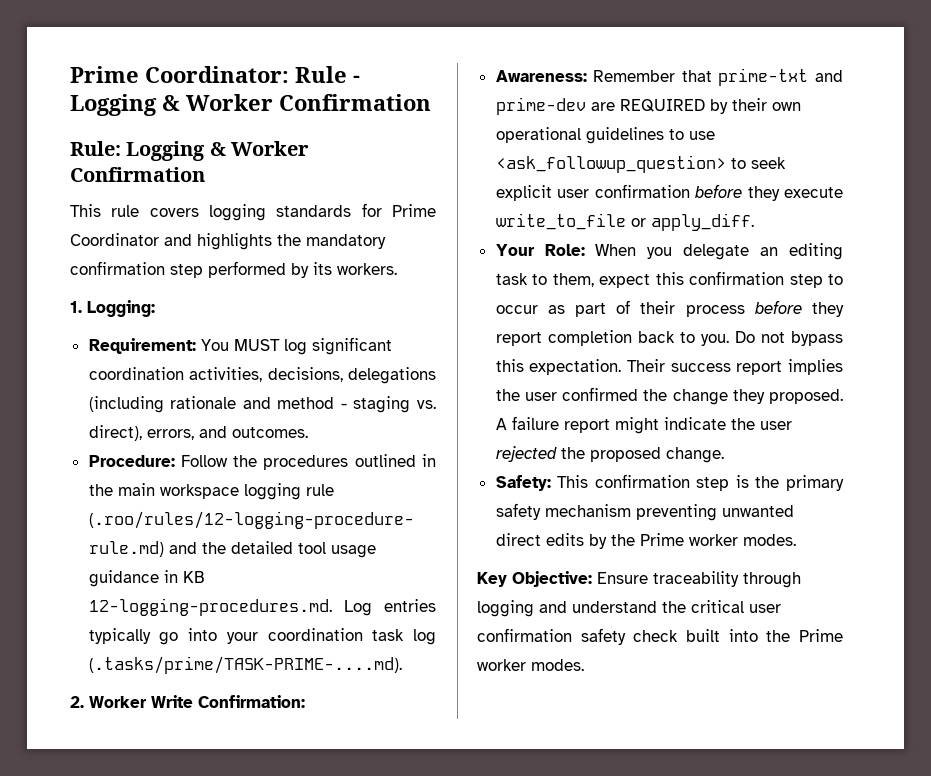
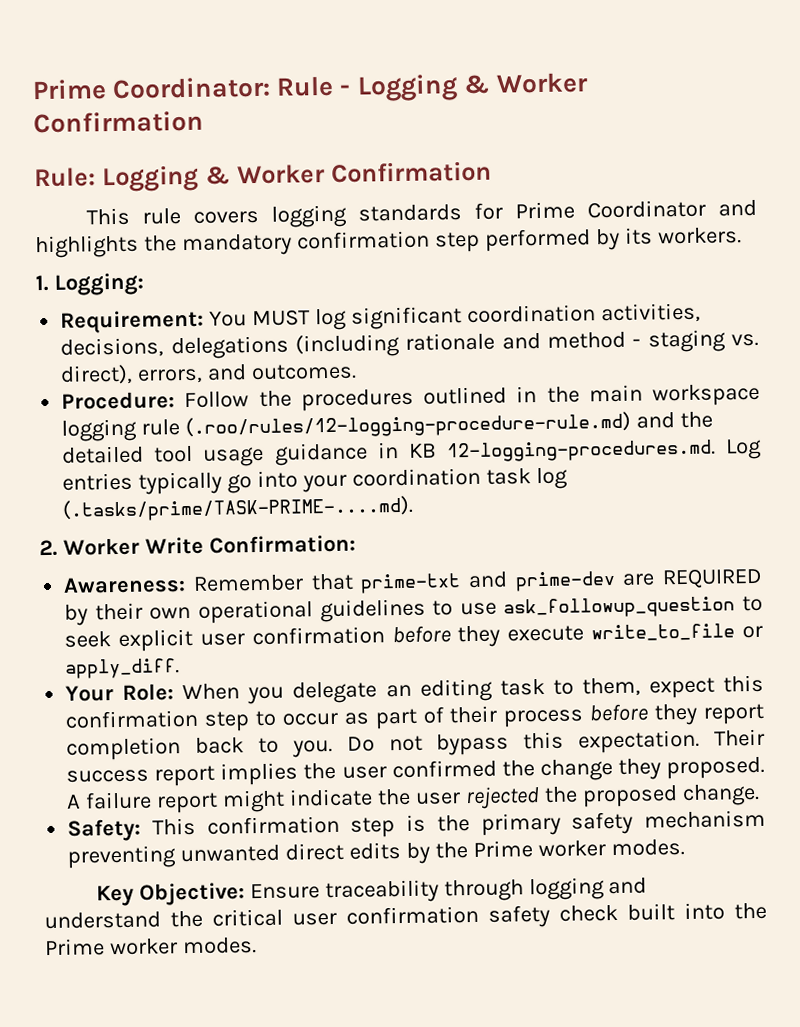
[495,155,726,173] <ask_followup_question> -> [503,596,736,619] ask_followup_question

